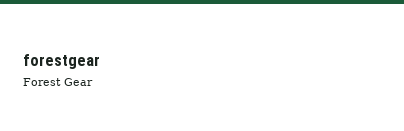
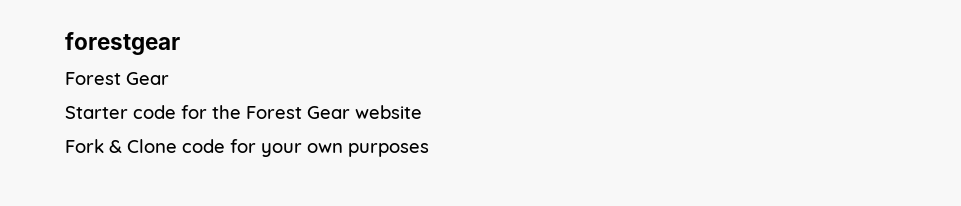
(93, 82) none -> [65,105,422,119] [65,139,429,157] // Starter code for the Forest Gear website // Fork & Clone code for your own purposes

